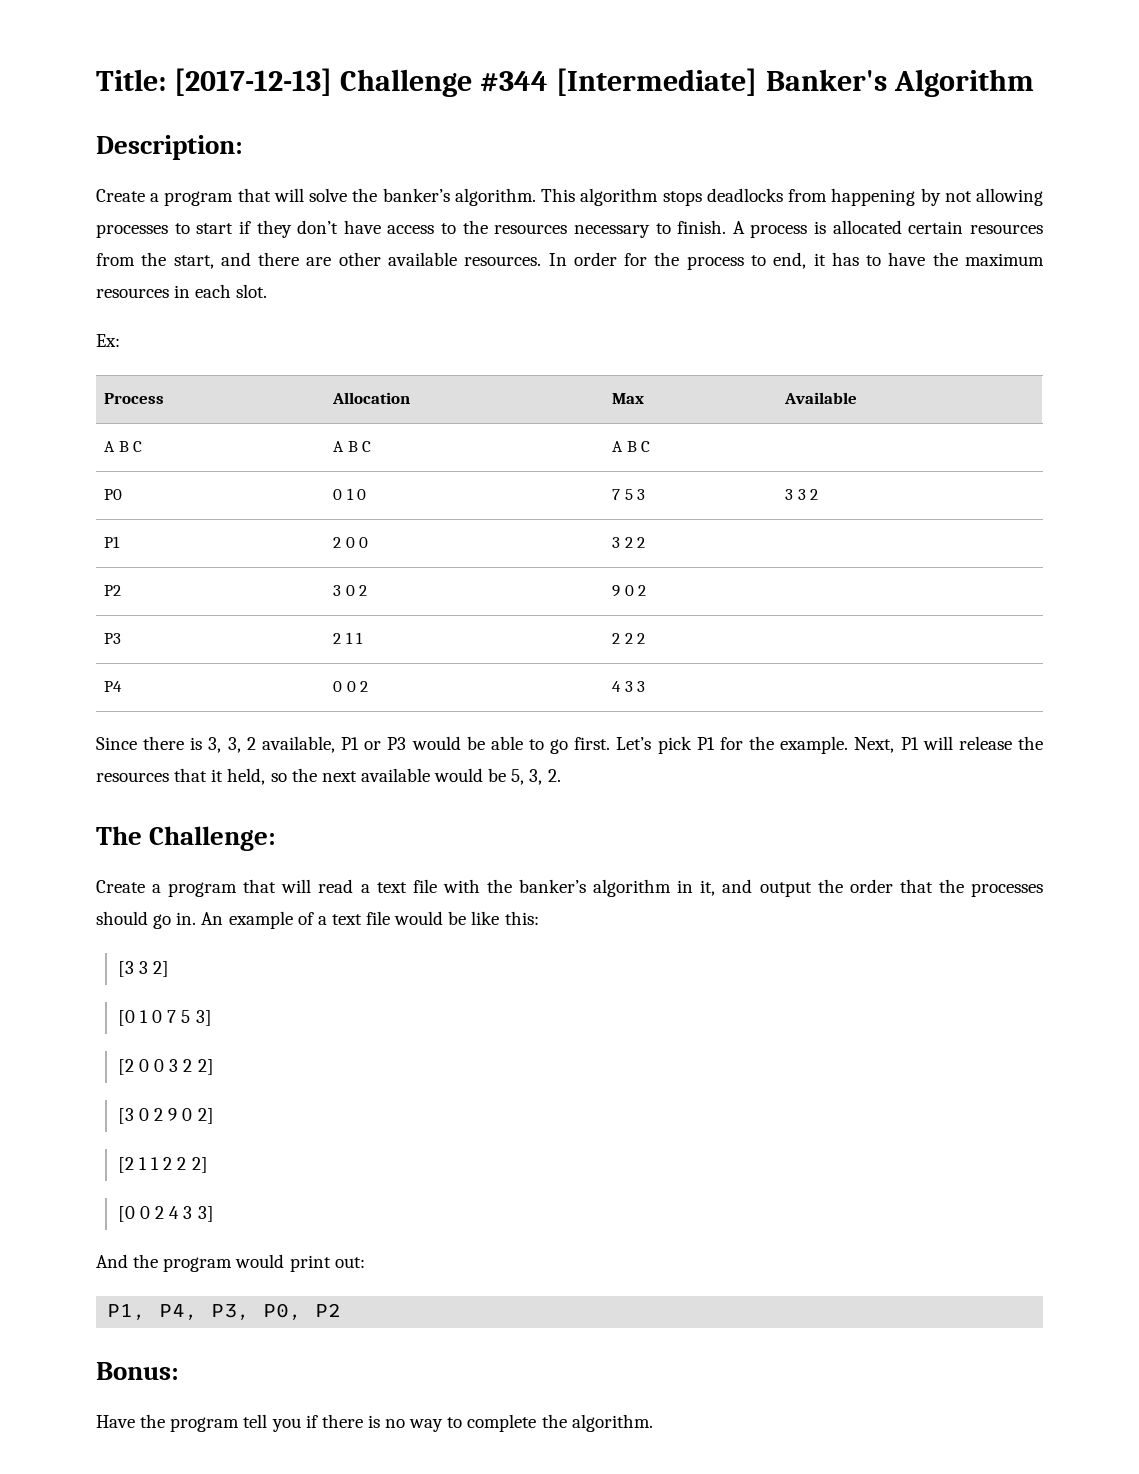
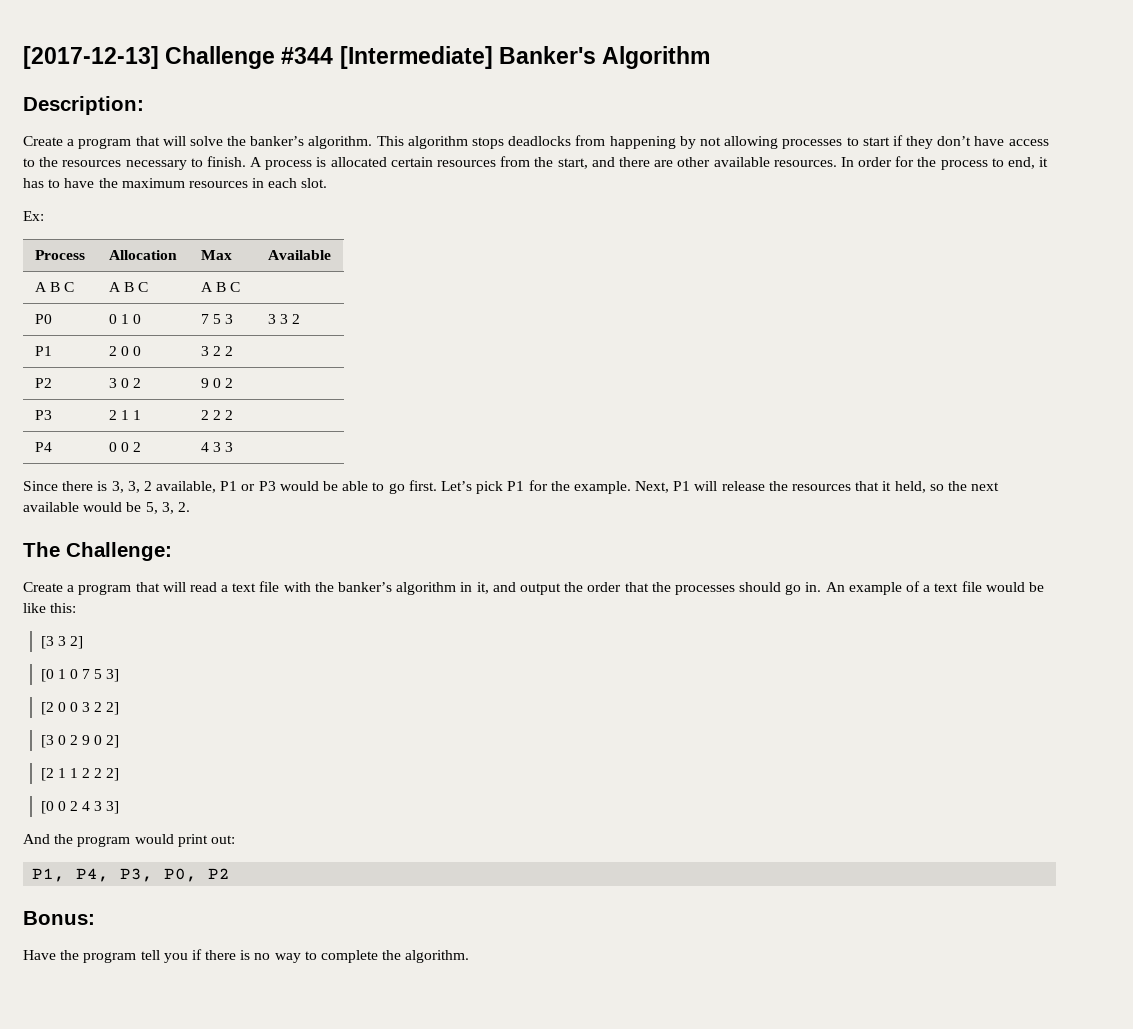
[96,69,166,91] Title: -> (23, 57) none

